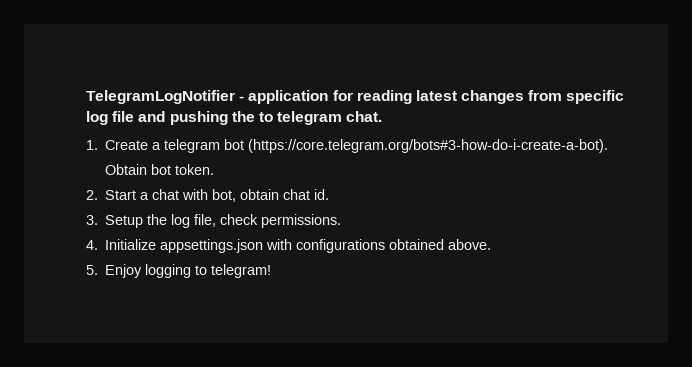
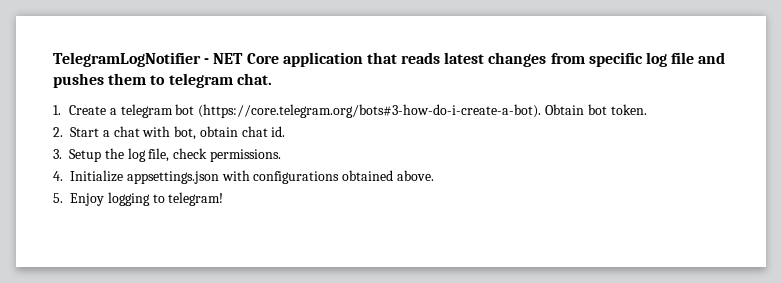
[248,90,412,104] application for reading -> [213,52,441,67] NET Core application that reads
[169,111,255,125] pushing the -> [53,73,147,88] pushes them

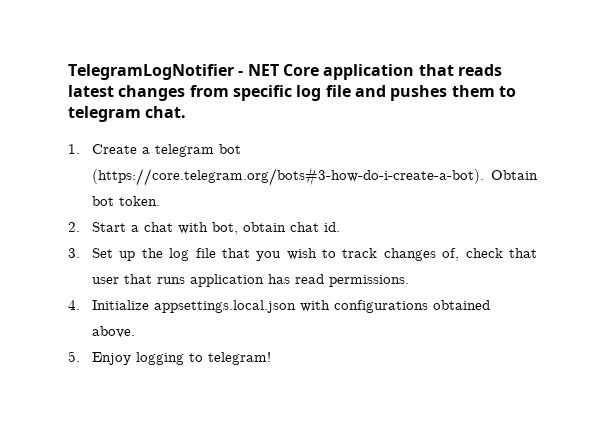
[69,148,208,162] Setup the log file, check -> [91,248,537,261] [91,274,324,287] Set up the log file that you wish to track changes of, check that user that runs application has read
[126,171,219,184] appsettings.json -> [153,300,296,313] appsettings.local.json

